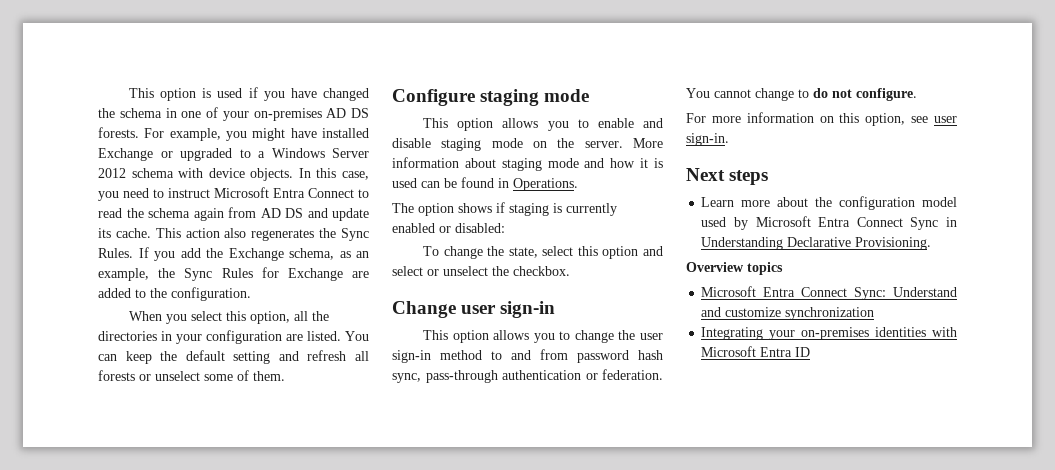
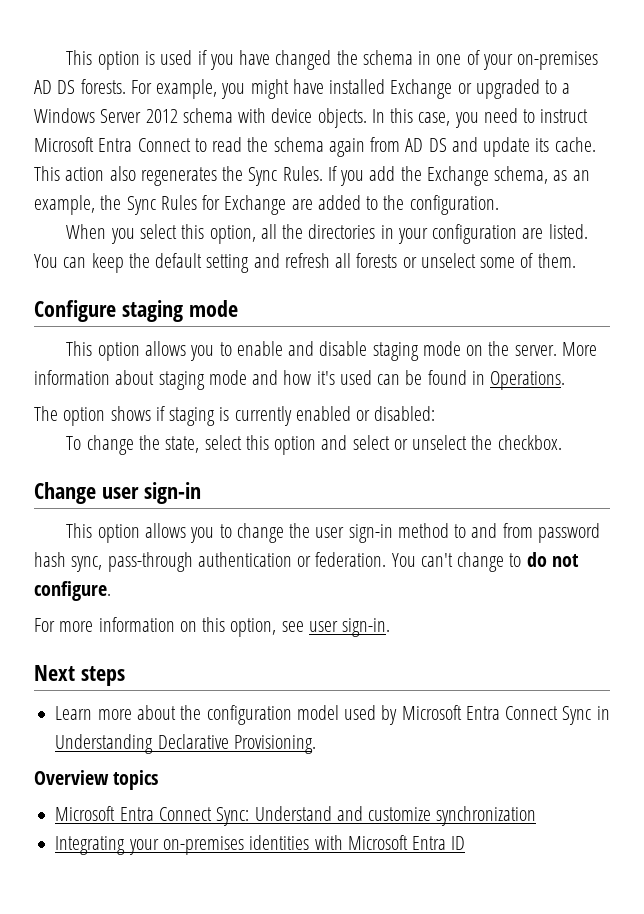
[640,158,663,168] it is -> [316,371,335,385] it's
[714,89,751,98] cannot -> [420,553,453,567] can't

